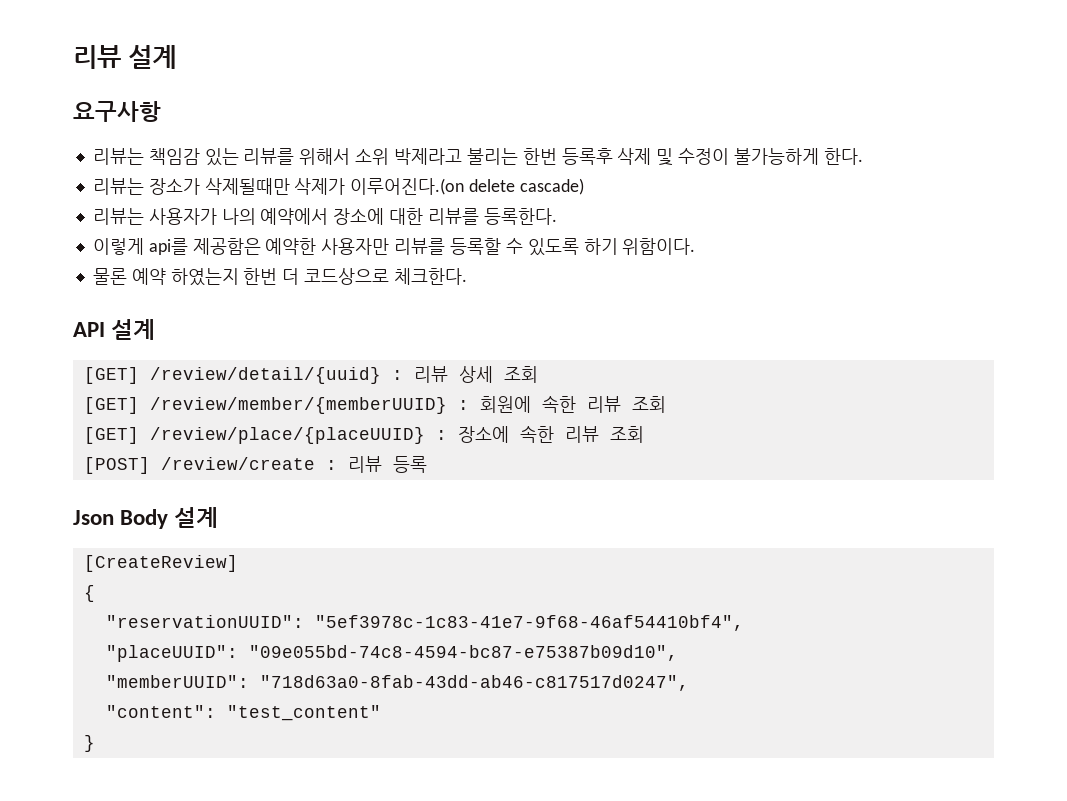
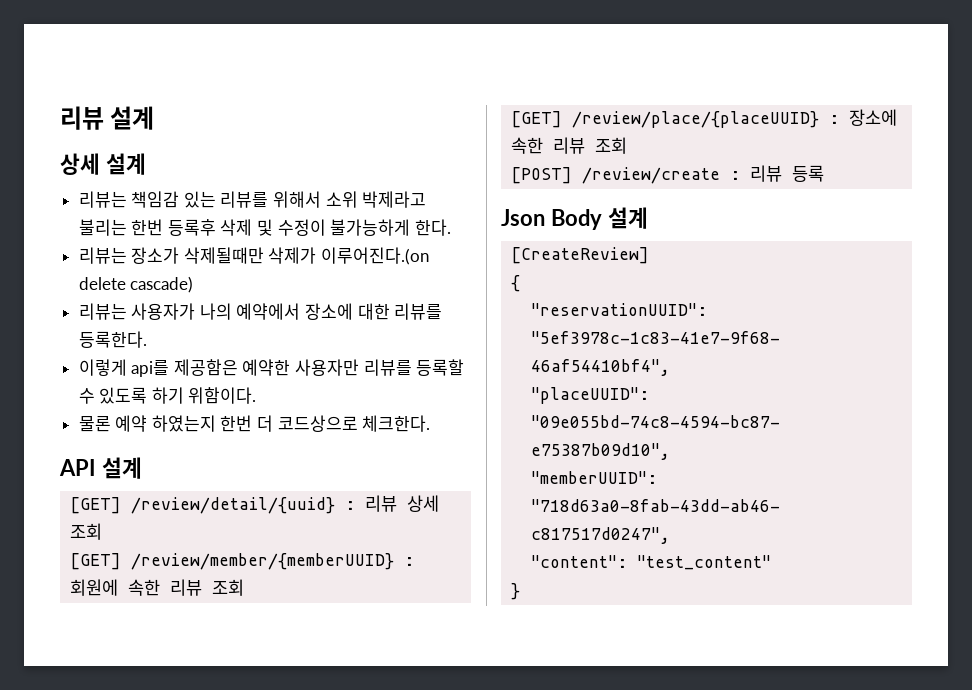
[73,101,161,122] 요구사항 -> [60,153,146,175] 상세 설계

